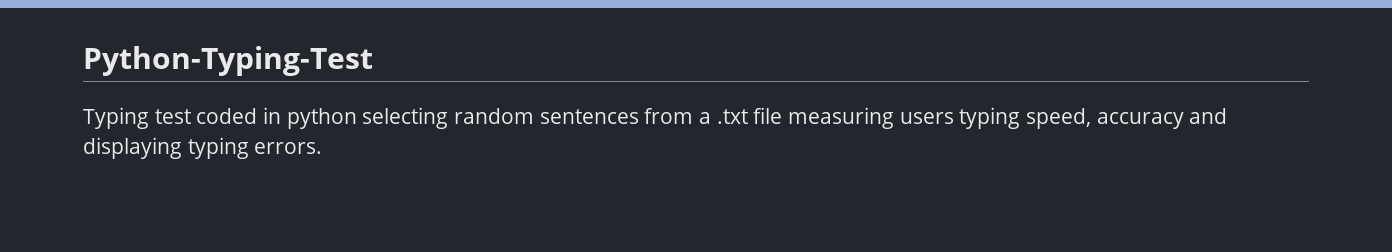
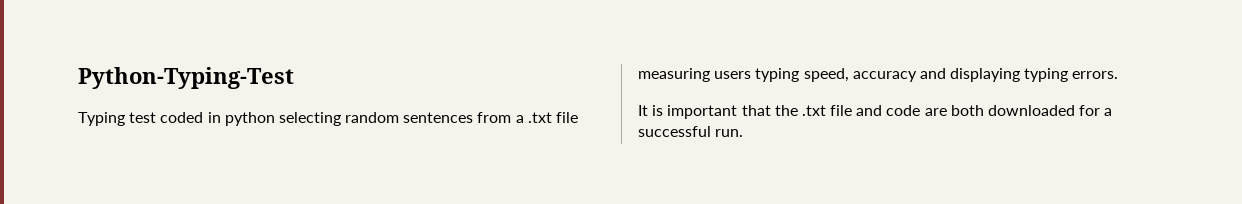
(323, 148) none -> [638,105,1113,119] [638,126,744,137] // It is important that the .txt file and code are both downloaded for a successful run.

